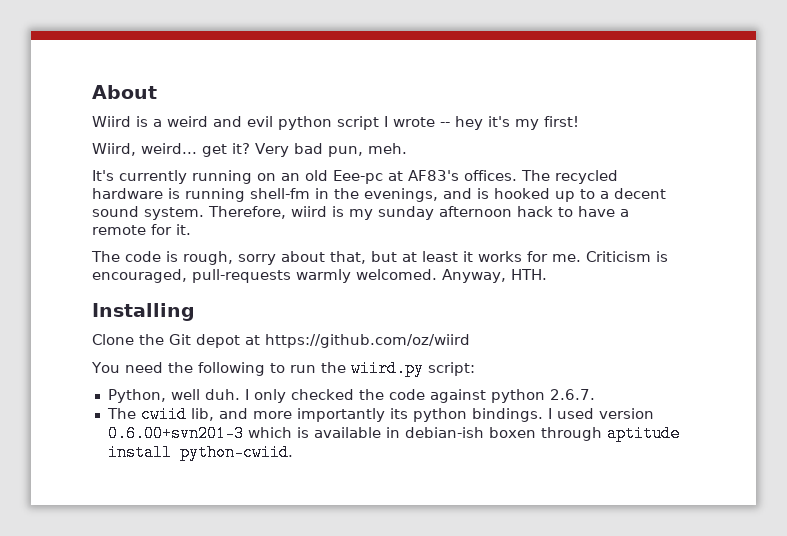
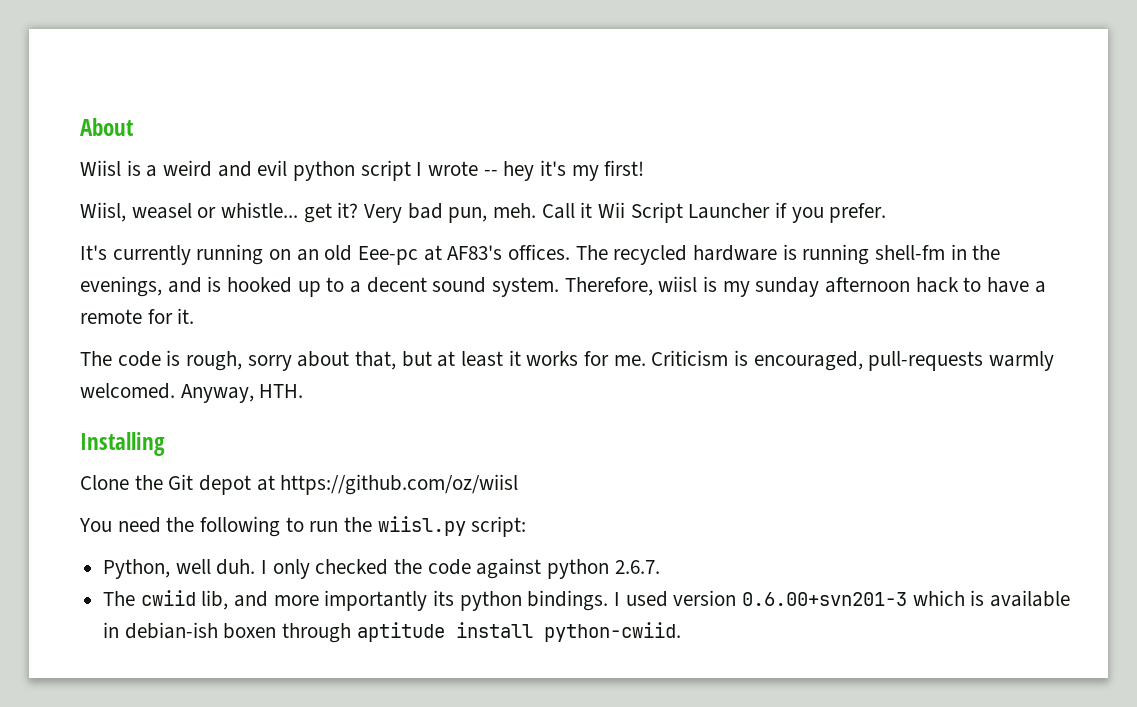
[92,116,131,127] Wiird -> [80,160,121,176] Wiisl
[92,143,197,156] Wiird, weird... -> [80,202,299,222] Wiisl, weasel or whistle...
(407, 148) none -> [541,202,887,223] Call it Wii Script Launcher if you prefer.
[291,206,327,217] wiird -> [658,276,698,292] wiisl
[265,334,470,348] https://github.com/oz/wiird -> [280,474,519,495] https://github.com/oz/wiisl
[350,360,424,377] wiird.py -> [377,516,466,536] wiisl.py

